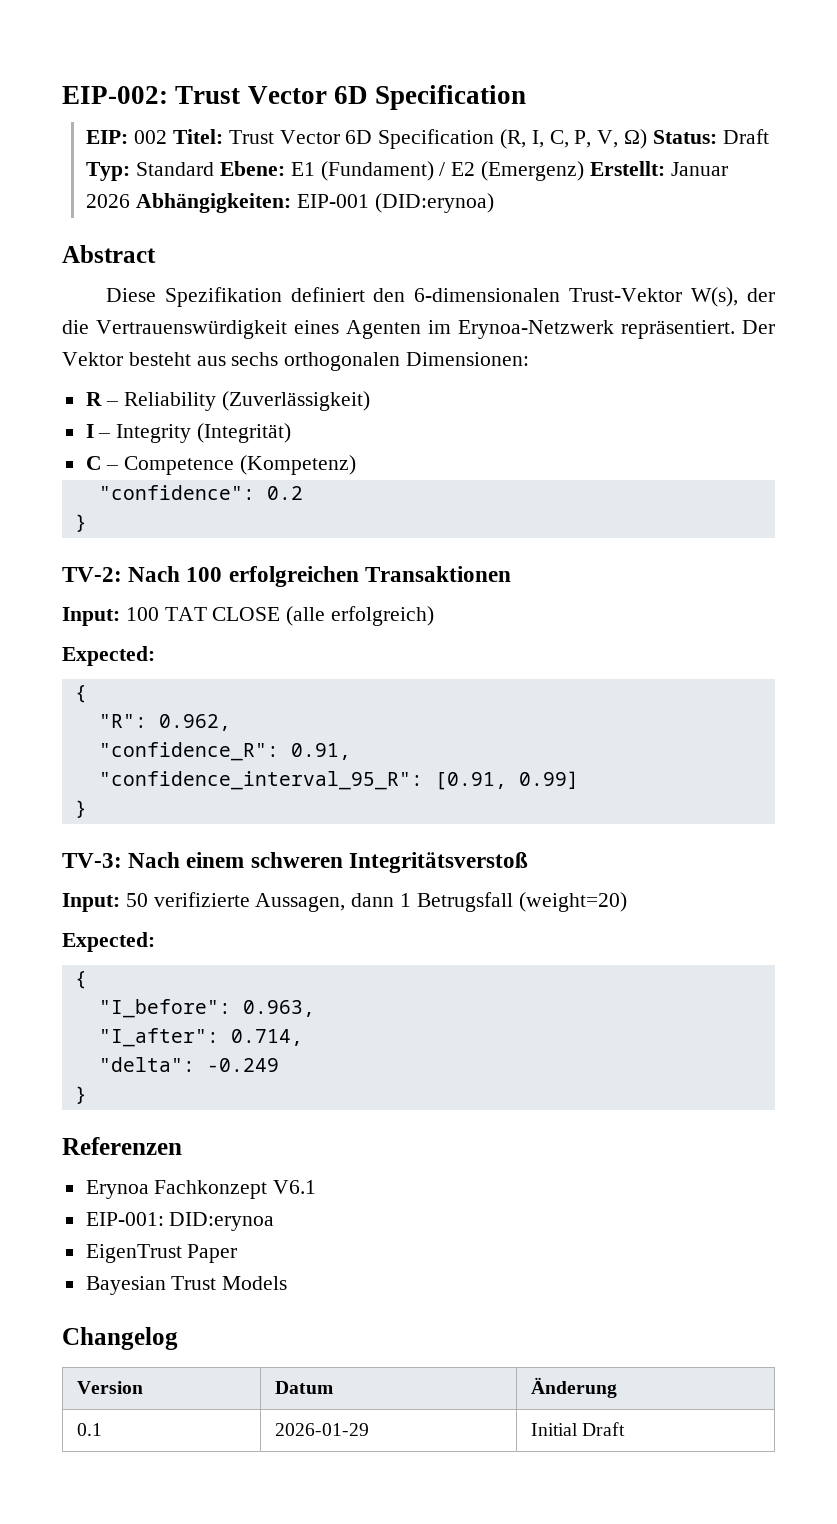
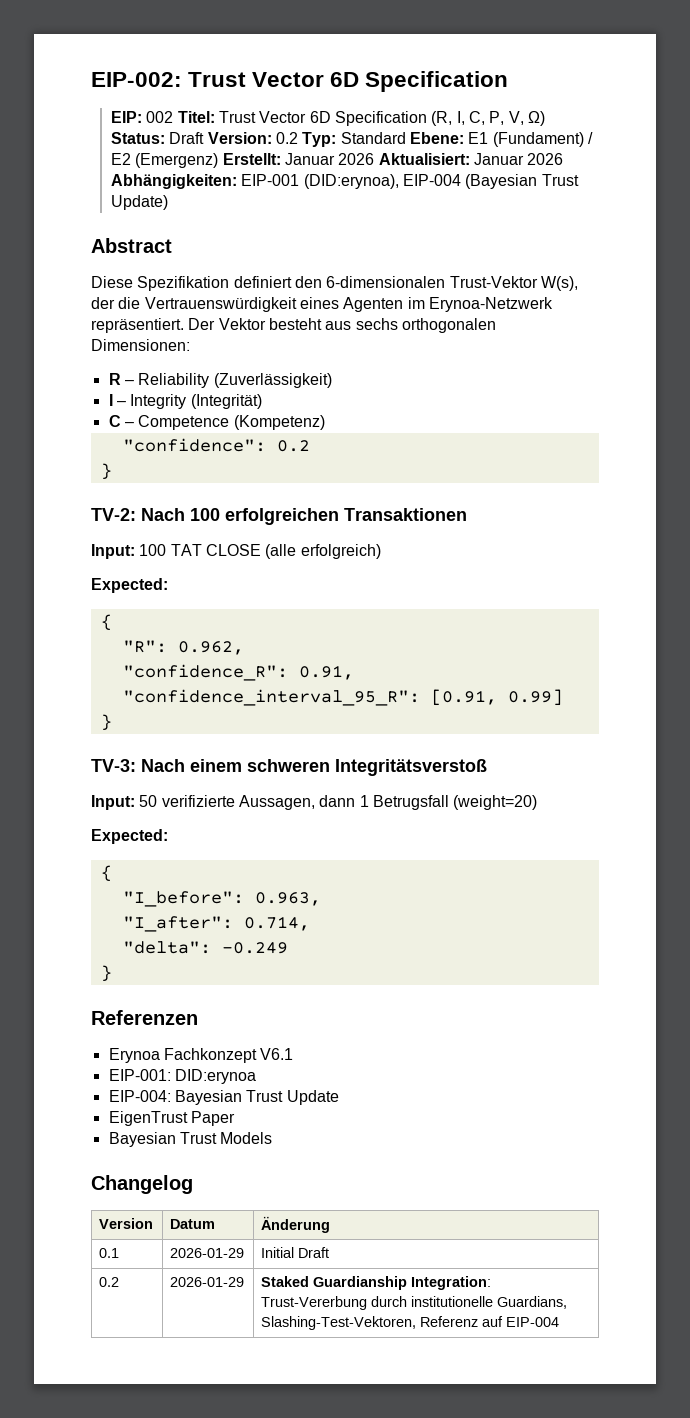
(769, 136) none -> [207,132,298,144] Version: 0.2
[136,193,494,213] Abhängigkeiten: EIP-001 (DID:erynoa) -> [378,153,564,165] [110,174,579,189] [110,195,168,210] Aktualisiert: Januar 2026 Abhängigkeiten: EIP-001 (DID:erynoa), EIP-004 (Bayesian Trust Update)
(275, 1221) none -> [108,1090,339,1105] // EIP-004: Bayesian Trust Update
(626, 1429) none -> [99,1277,120,1287] [170,1277,245,1287] [261,1276,492,1290] [261,1296,568,1310] [261,1316,560,1330] // 0.2 | 2026-01-29 | Staked Guardianship Integration: Trust-Vererbung durch institutionelle Guardians, Slashing-Test-Vektoren, Referenz auf EIP-004

